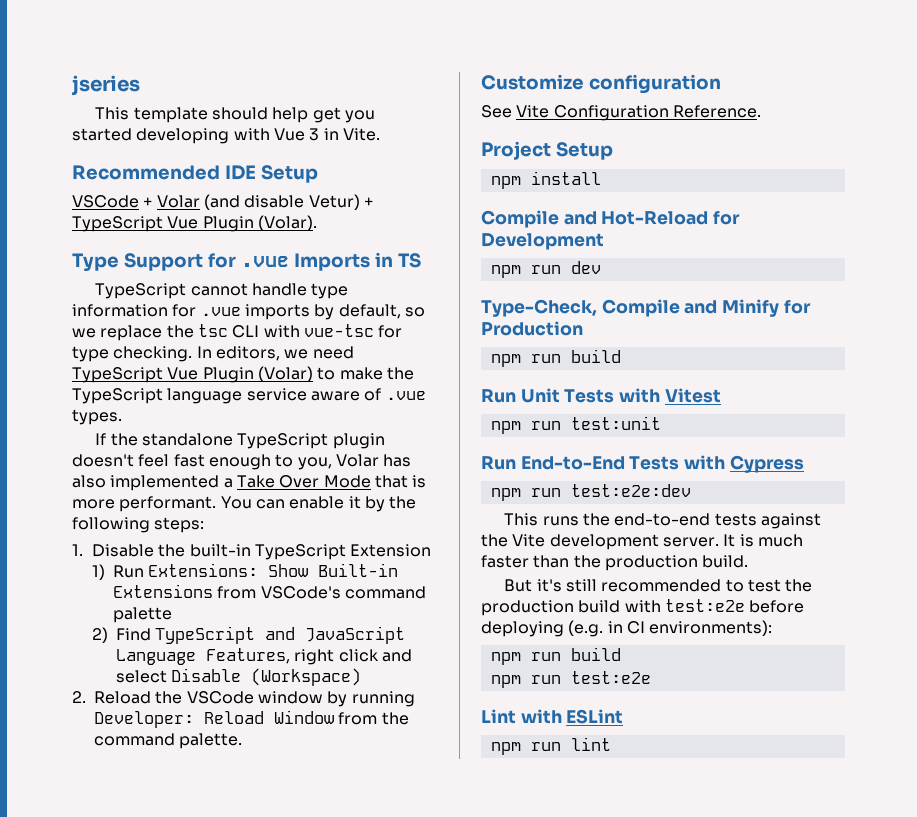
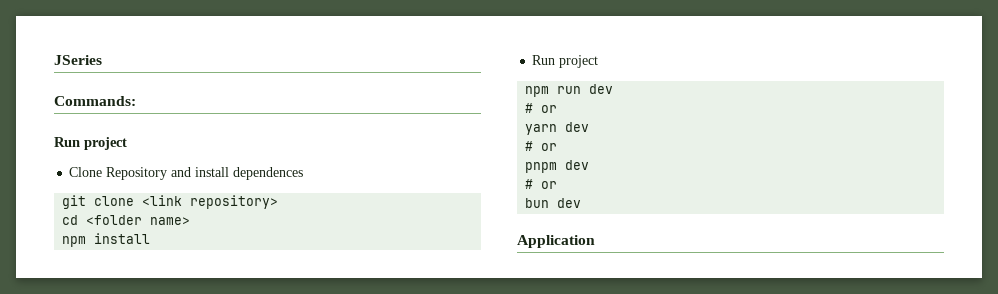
[72,75,140,96] [95,107,375,123] [72,128,380,144] [72,165,318,183] [72,194,373,210] [72,215,317,232] [72,252,421,272] [95,283,349,299] [72,304,425,320] [72,324,403,341] [72,346,354,362] [72,366,414,383] [72,388,426,404] [72,409,122,425] [95,433,385,449] [72,454,412,470] [72,475,427,491] [72,496,417,512] [72,517,205,533] [72,544,432,560] [91,563,399,580] [112,584,426,599] [112,607,172,623] [91,626,406,644] [115,648,412,665] [115,668,362,686] [72,691,415,707] [94,710,409,728] [94,733,243,749] [481,74,721,94] [481,105,761,121] [481,141,613,160] [490,171,601,189] [481,210,741,228] [481,233,604,250] [490,261,601,278] [481,299,811,317] [481,321,583,336] [490,349,621,367] [481,388,721,403] [490,416,661,434] [481,455,804,473] [490,484,691,501] [504,513,821,529] [481,534,803,550] [481,555,749,571] [504,579,813,592] [481,599,805,616] [481,620,773,637] [490,647,621,665] [490,671,651,688] [481,709,624,724] [490,737,611,755] jseries // This template should help get you started developing with Vue 3 in Vite. // Recommended IDE Setup // VSCode + Volar (and disable Vetur) + TypeScript Vue Plugin (Volar). // Type Support for .vue Imports in TS // TypeScript cannot handle type information for .vue imports by default, so we replace the tsc CLI with vue-tsc for type checking. In editors, we need TypeScript Vue Plugin (Volar) to make the TypeScript language service aware of .vue types. // If the standalone TypeScript plugin doesn't feel fast enough to you, Volar has also implemented a Take Over Mode that is more performant. You can enable it by the following steps: // 1. Disable the built-in TypeScript Extension // 1) Run Extensions: Show Built-in Extensions from VSCode's command palette // 2) Find TypeScript and JavaScript Language Features, right click and select Disable (Workspace) // 2. Reload the VSCode window by running Developer: Reload Window from the command palette. // Customize configuration // See Vite Configuration Reference. // Project Setup // npm install // Compile and Hot-Reload for Development // npm run dev // Type-Check, Compile and Minify for Production // npm run build // Run Unit Tests with Vitest // npm run test:unit // Run End-to-End Tests with Cypress // npm run test:e2e:dev // This runs the end-to-end tests against the Vite development server. It is much faster than the production build. // But it's still recommended to test the production build with test:e2e before deploying (e.g. in CI environments): // npm run build // npm run test:e2e // Lint with ESLint // npm run lint -> [54,55,102,65] [54,96,136,106] [54,137,127,150] [69,167,304,180] [62,195,279,209] [62,215,191,225] [62,233,151,247] [532,55,599,68] [525,84,614,97] [525,103,558,113] [525,122,590,135] [525,141,558,151] [525,160,590,173] [525,179,558,189] [525,198,582,208] [517,235,595,248] JSeries // Commands: // Run project // Clone Repository and install dependences // git clone <link repository> // cd <folder name> // npm install // Run project // npm run dev // # or // yarn dev // # or // pnpm dev // # or // bun dev // Application

